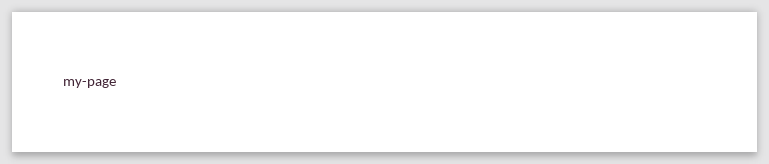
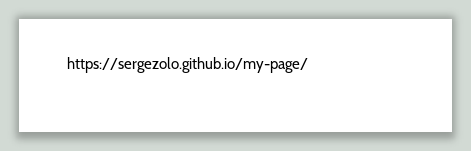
[63,79,116,88] my-page -> [67,57,308,73] https://sergezolo.github.io/my-page/

